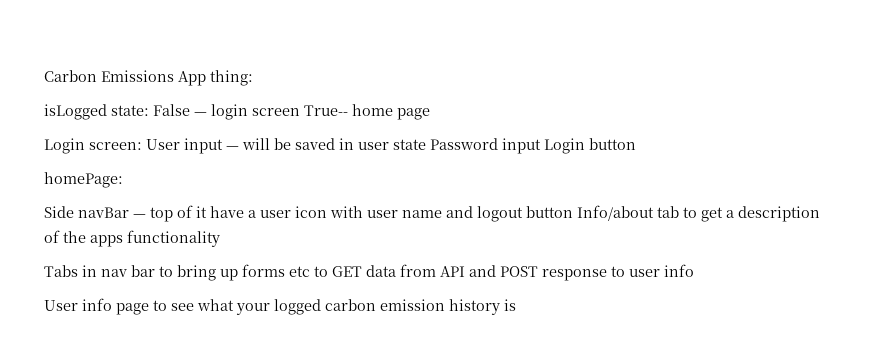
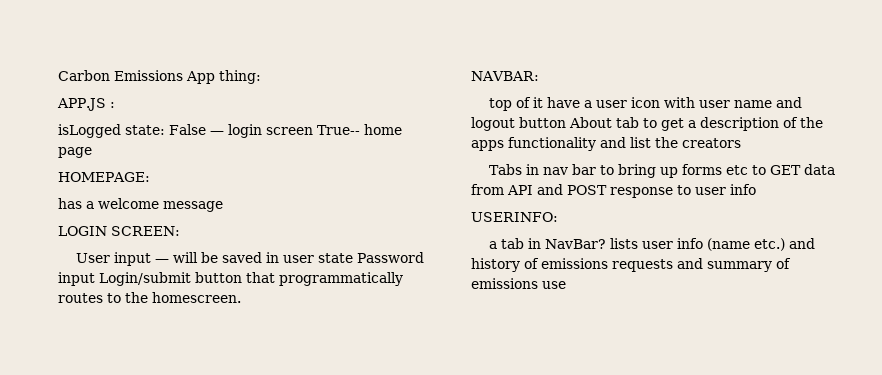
(253, 78) none -> [57,98,115,111] // APP.JS :
[44,138,142,154] Login screen: -> [58,172,150,182] [58,198,223,212] [58,226,180,236] HOMEPAGE: // has a welcome message // LOGIN SCREEN: //
[544,138,636,154] [44,172,123,188] [44,206,146,218] Login button // homePage: // Side navBar — -> [99,272,403,286] [58,292,241,303] [471,71,539,81] Login/submit button that programmatically routes to the homescreen. // NAVBAR: //
[577,205,654,221] Info/about -> [569,117,612,128] About
(220, 238) none -> [600,137,741,148] and list the creators
[44,298,516,315] User info page to see what your logged carbon emission history is -> [471,212,558,222] [488,238,815,251] [471,258,791,272] [471,278,566,289] USERINFO: // a tab in NavBar? lists user info (name etc.) and history of emissions requests and summary of emissions use

